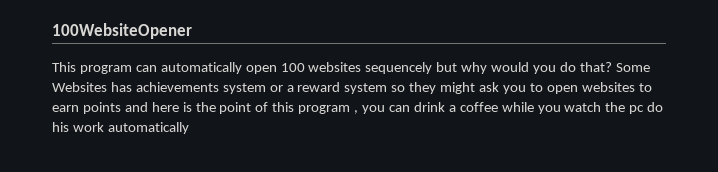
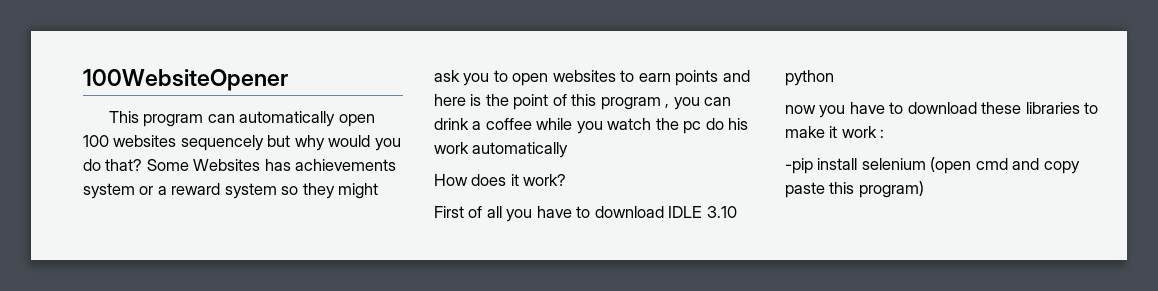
(189, 128) none -> [434,174,567,186] [434,206,737,222] [785,70,834,86] [785,102,1099,118] [785,126,885,138] [785,157,1080,174] [785,181,924,198] // How does it work? // First of all you have to download IDLE 3.10 python // now you have to download these libraries to make it work : // -pip install selenium (open cmd and copy paste this program)

